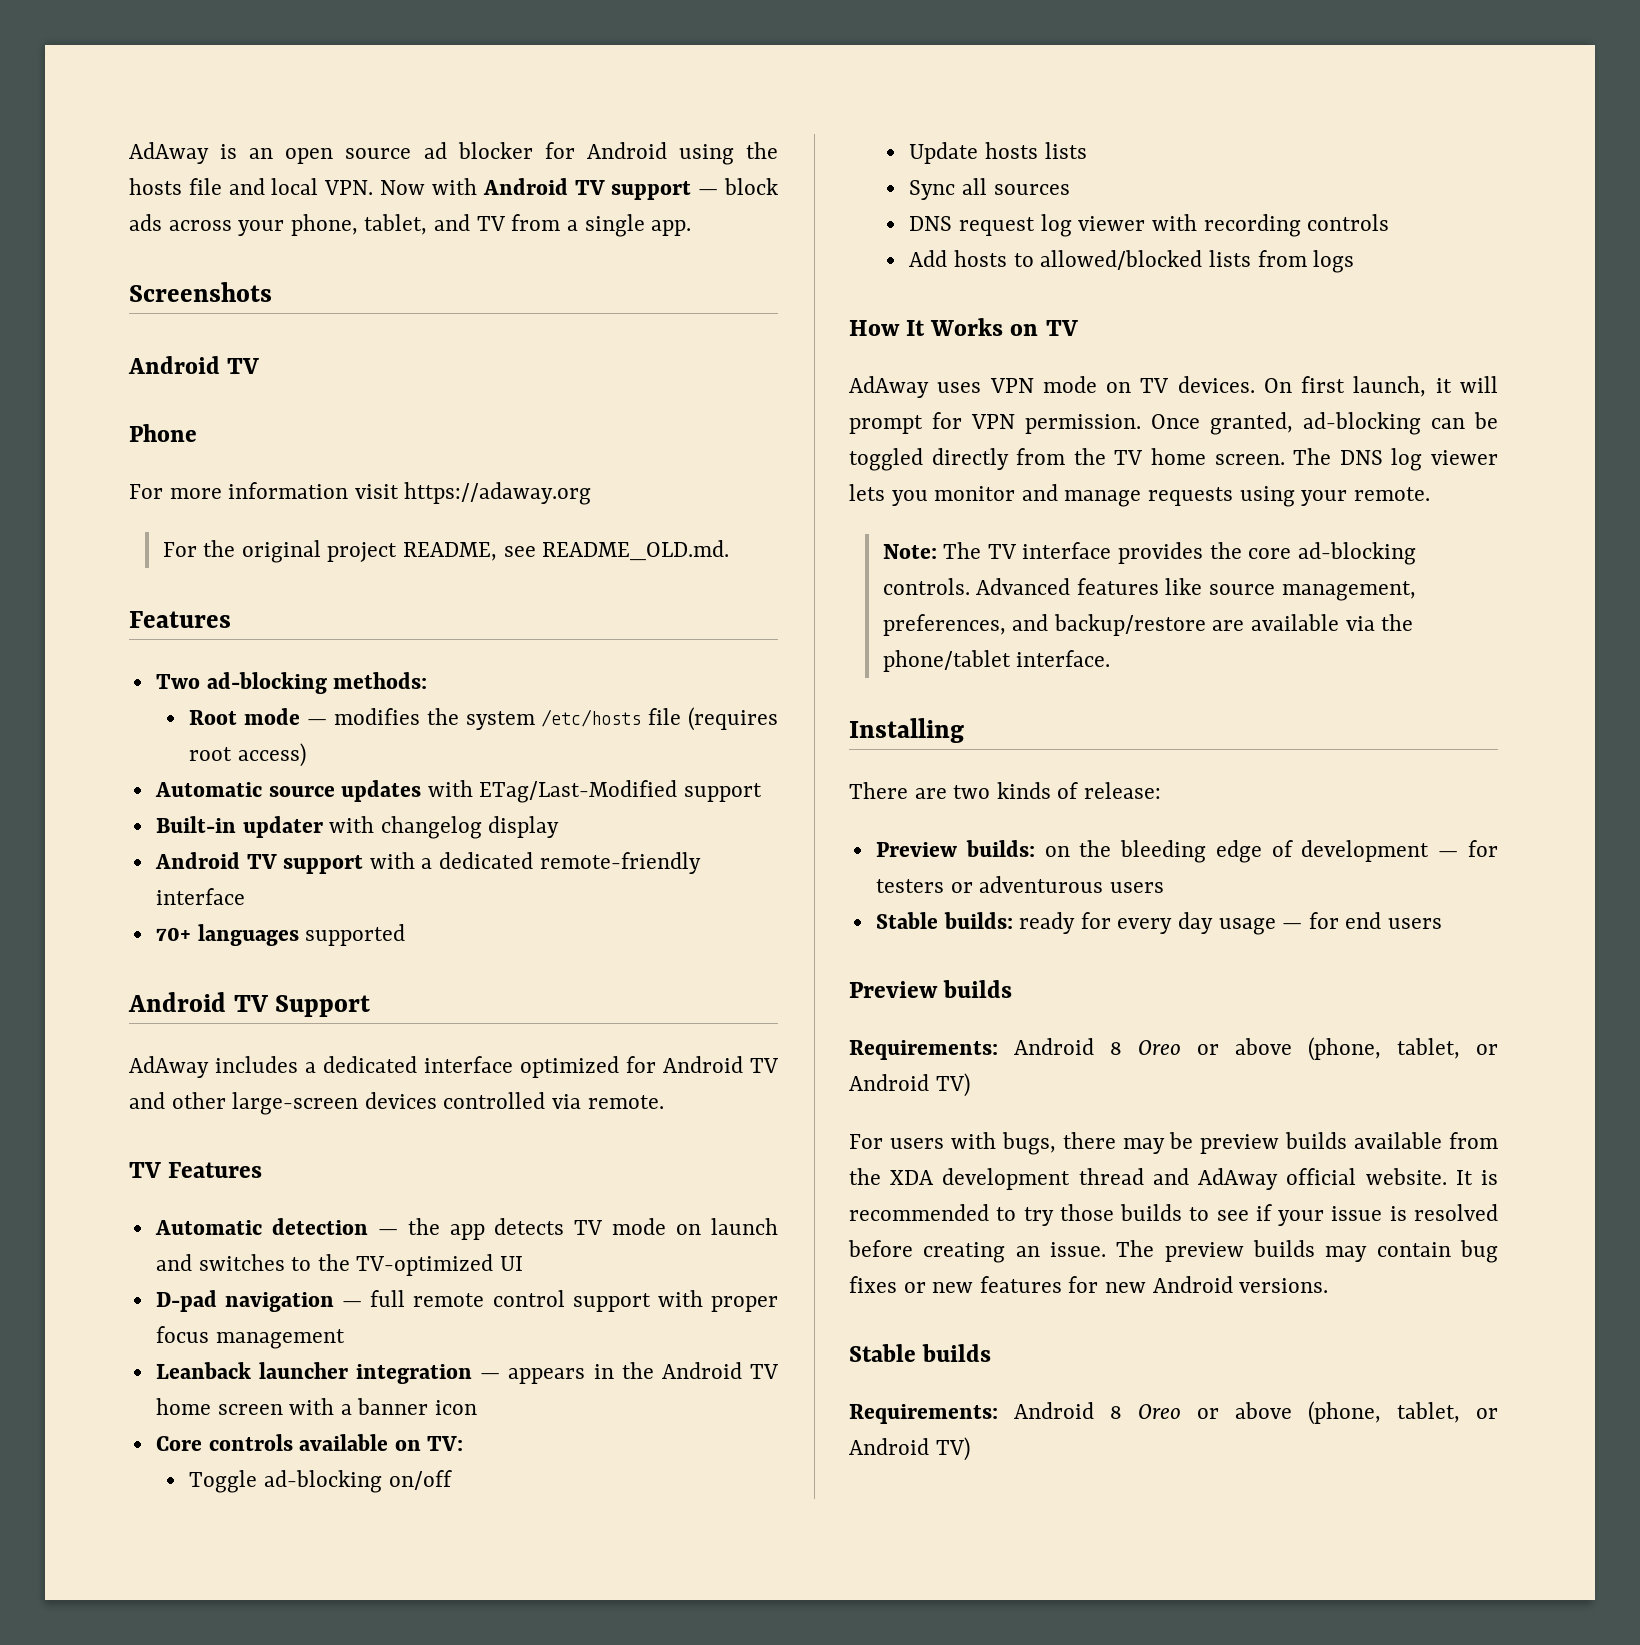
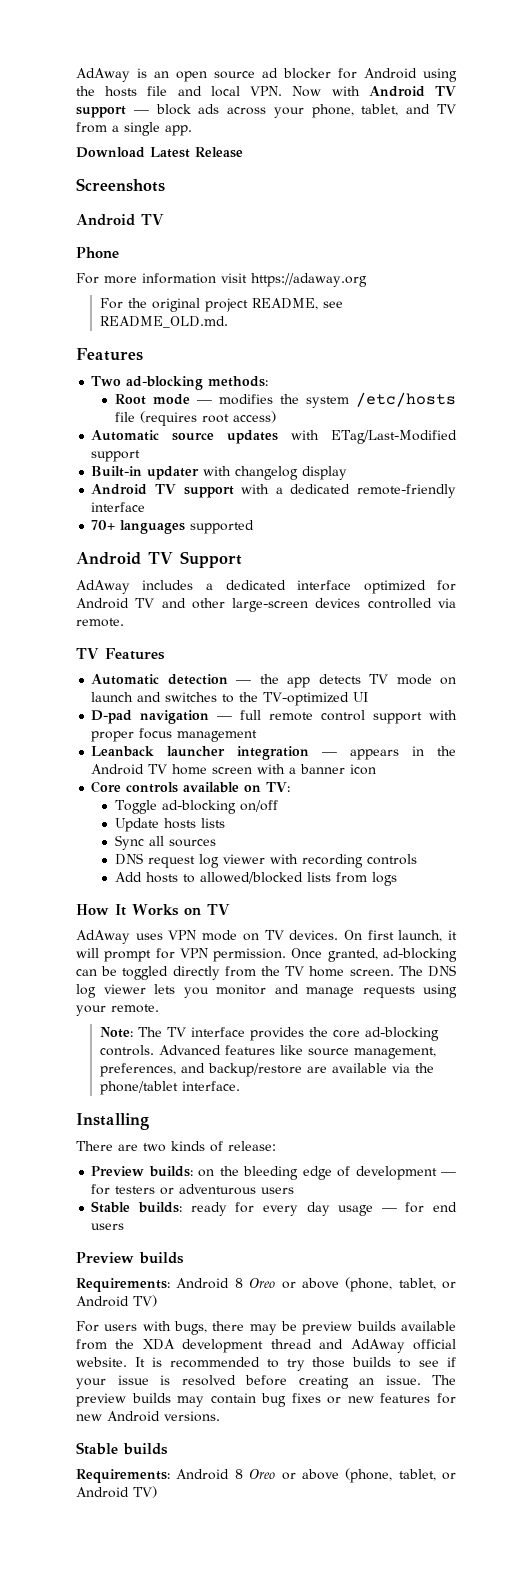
(692, 228) none -> [76,147,243,158] // Download Latest Release

